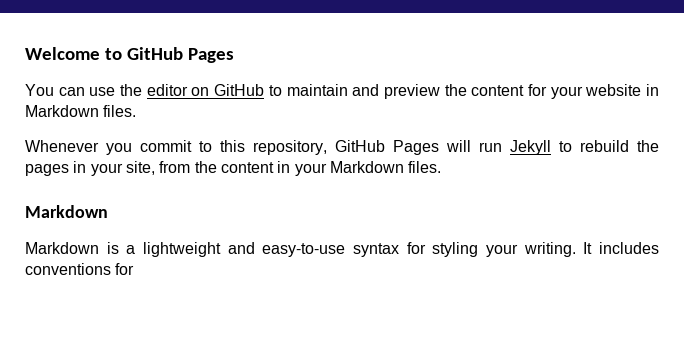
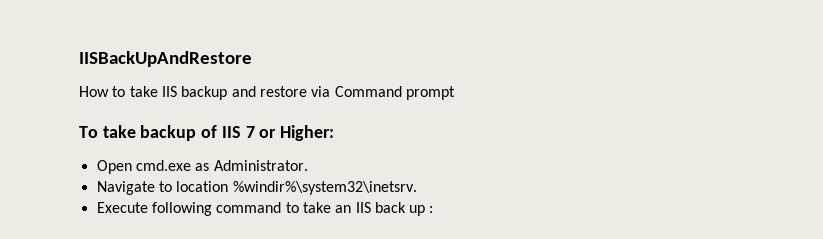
[25,47,234,63] [25,84,659,99] [25,105,137,117] [25,140,659,155] [25,161,442,176] [25,205,108,218] [25,242,659,257] [25,263,135,275] Welcome to GitHub Pages // You can use the editor on GitHub to maintain and preview the content for your website in Markdown files. // Whenever you commit to this repository, GitHub Pages will run Jekyll to rebuild the pages in your site, from the content in your Markdown files. // Markdown // Markdown is a lightweight and easy-to-use syntax for styling your writing. It includes conventions for -> [79,51,252,67] [79,86,455,100] [79,125,335,141] [96,160,308,174] [96,181,417,195] [96,202,434,216] IISBackUpAndRestore // How to take IIS backup and restore via Command prompt // To take backup of IIS 7 or Higher: // Open cmd.exe as Administrator. // Navigate to location %windir%\system32\inetsrv. // Execute following command to take an IIS back up :

